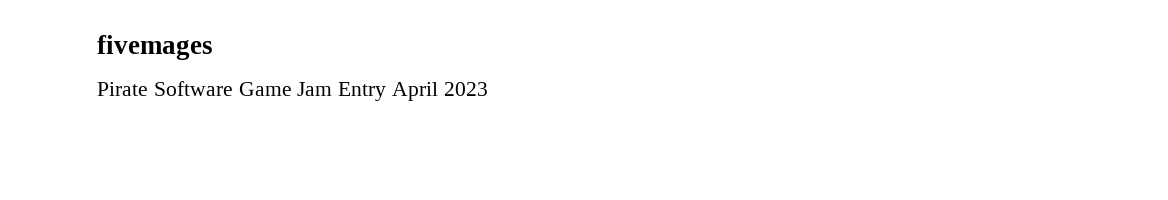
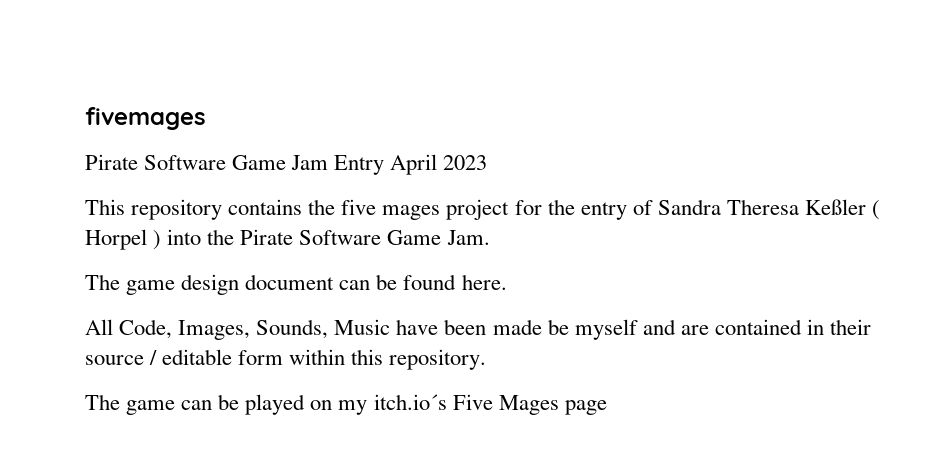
(488, 89) none -> [85,199,881,220] [85,229,490,250] [85,274,507,295] [85,319,872,340] [85,349,487,370] [85,394,607,415] // This repository contains the five mages project for the entry of Sandra Theresa Keßler ( Horpel ) into the Pirate Software Game Jam. // The game design document can be found here. // All Code, Images, Sounds, Music have been made be myself and are contained in their source / editable form within this repository. // The game can be played on my itch.io´s Five Mages page

